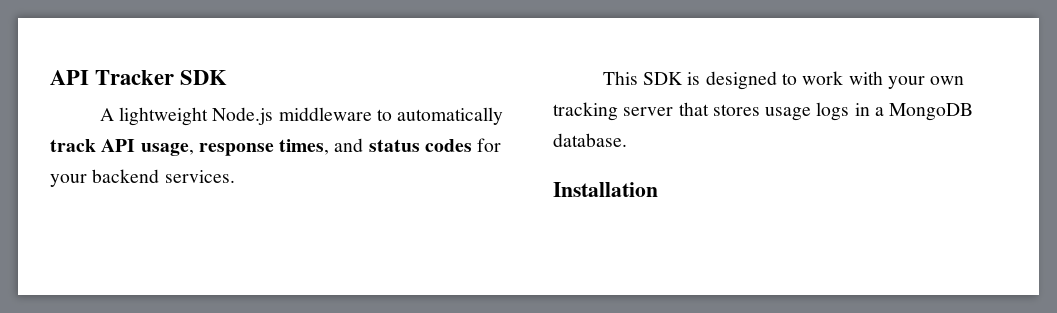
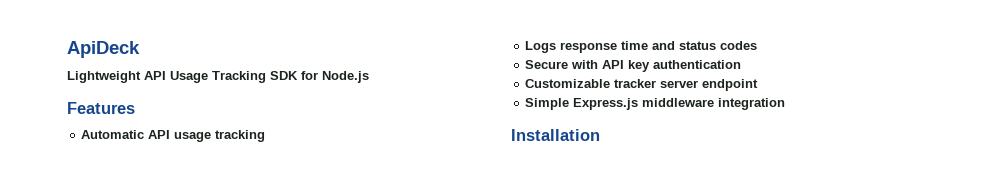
[50,70,228,85] [99,107,504,126] [50,138,502,156] [50,169,235,187] [602,71,965,90] [553,102,974,121] [553,133,627,147] API Tracker SDK // A lightweight Node.js middleware to automatically track API usage, response times, and status codes for your backend services. // This SDK is designed to work with your own tracking server that stores usage logs in a MongoDB database. -> [67,41,140,58] [67,71,369,83] [67,102,135,114] [81,130,266,142] [525,41,758,53] [525,60,742,72] [525,79,759,91] [525,98,786,110] ApiDeck // Lightweight API Usage Tracking SDK for Node.js // Features // Automatic API usage tracking // Logs response time and status codes // Secure with API key authentication // Customizable tracker server endpoint // Simple Express.js middleware integration

